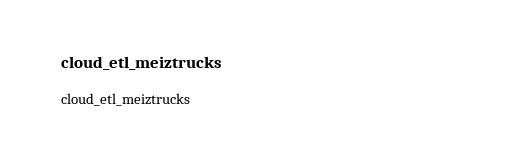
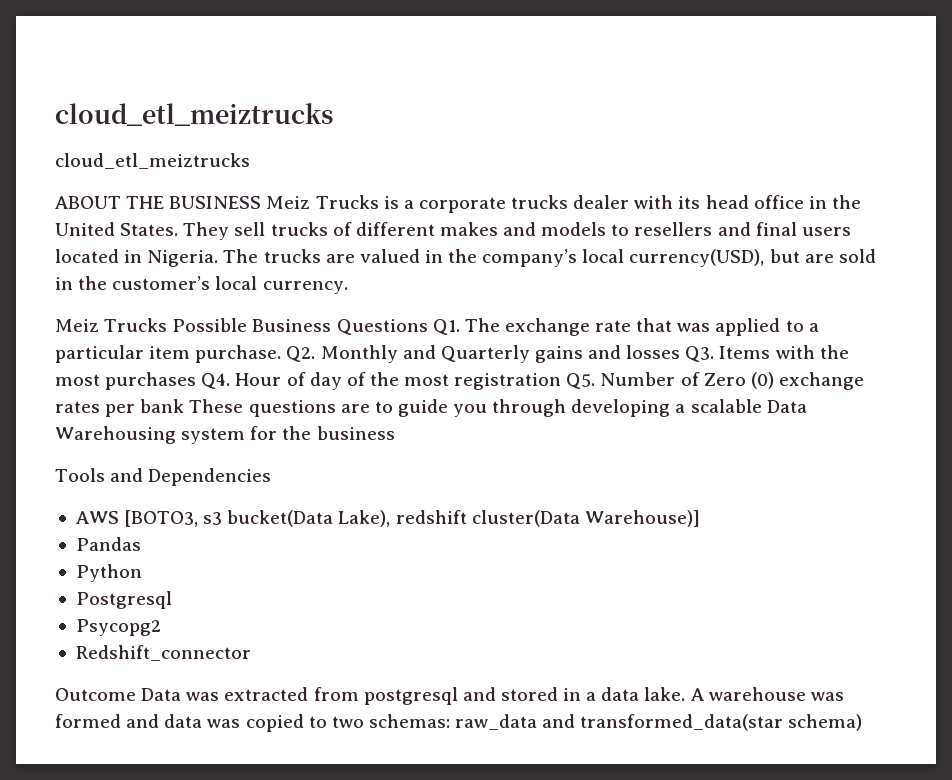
(190, 99) none -> [55,195,861,213] [55,222,851,240] [55,249,876,267] [55,276,348,294] [55,318,819,336] [55,345,849,363] [55,372,864,390] [55,399,807,417] [55,426,395,444] [55,468,272,486] [75,510,700,527] [75,537,141,551] [75,564,142,582] [75,591,172,609] [75,619,161,636] [75,645,251,661] [55,687,844,705] [55,714,863,732] // ABOUT THE BUSINESS Meiz Trucks is a corporate trucks dealer with its head office in the United States. They sell trucks of different makes and models to resellers and final users located in Nigeria. The trucks are valued in the company’s local currency(USD), but are sold in the customer’s local currency. // Meiz Trucks Possible Business Questions Q1. The exchange rate that was applied to a particular item purchase. Q2. Monthly and Quarterly gains and losses Q3. Items with the most purchases Q4. Hour of day of the most registration Q5. Number of Zero (0) exchange rates per bank These questions are to guide you through developing a scalable Data Warehousing system for the business // Tools and Dependencies // AWS [BOTO3, s3 bucket(Data Lake), redshift cluster(Data Warehouse)] // Pandas // Python // Postgresql // Psycopg2 // Redshift_connector // Outcome Data was extracted from postgresql and stored in a data lake. A warehouse was formed and data was copied to two schemas: raw_data and transformed_data(star schema)

